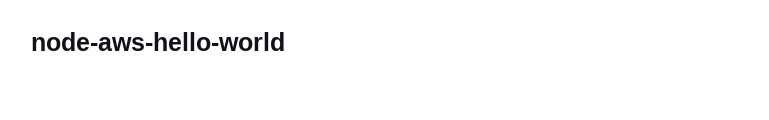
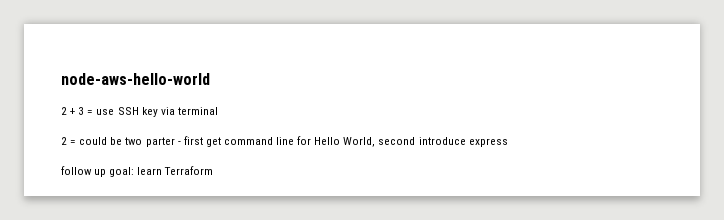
(285, 41) none -> [61,107,218,117] [61,136,508,147] [61,166,214,177] // 2 + 3 = use SSH key via terminal // 2 = could be two parter - first get command line for Hello World, second introduce express // follow up goal: learn Terraform

